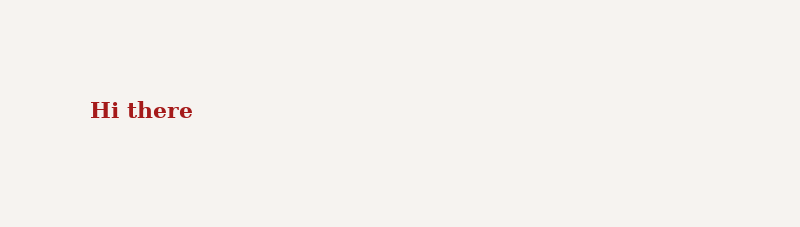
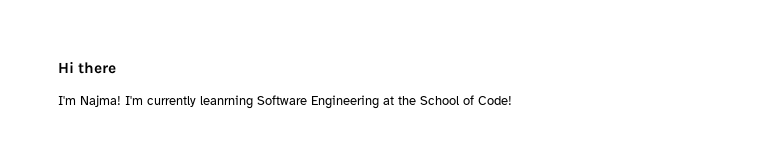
(193, 109) none -> [58,95,512,109] // I'm Najma! I'm currently leanrning Software Engineering at the School of Code!

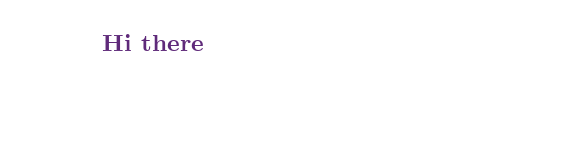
[58,95,512,109] // I'm Najma! I'm currently leanrning Software Engineering at the School of Code! -> (204, 43) none

